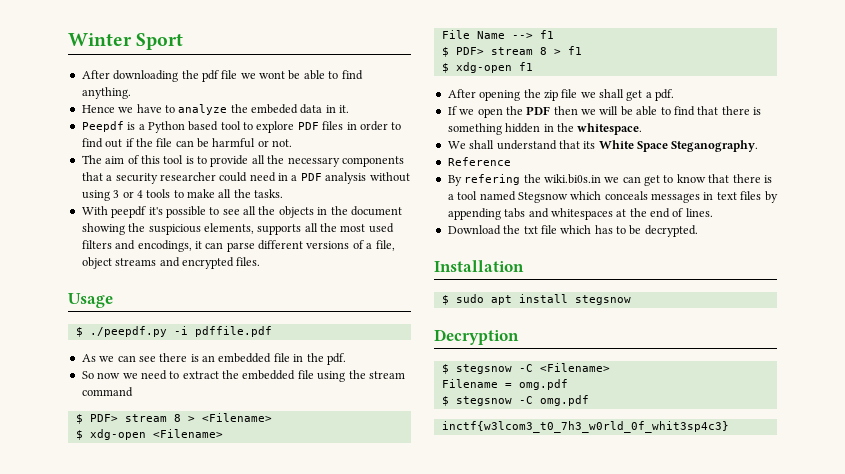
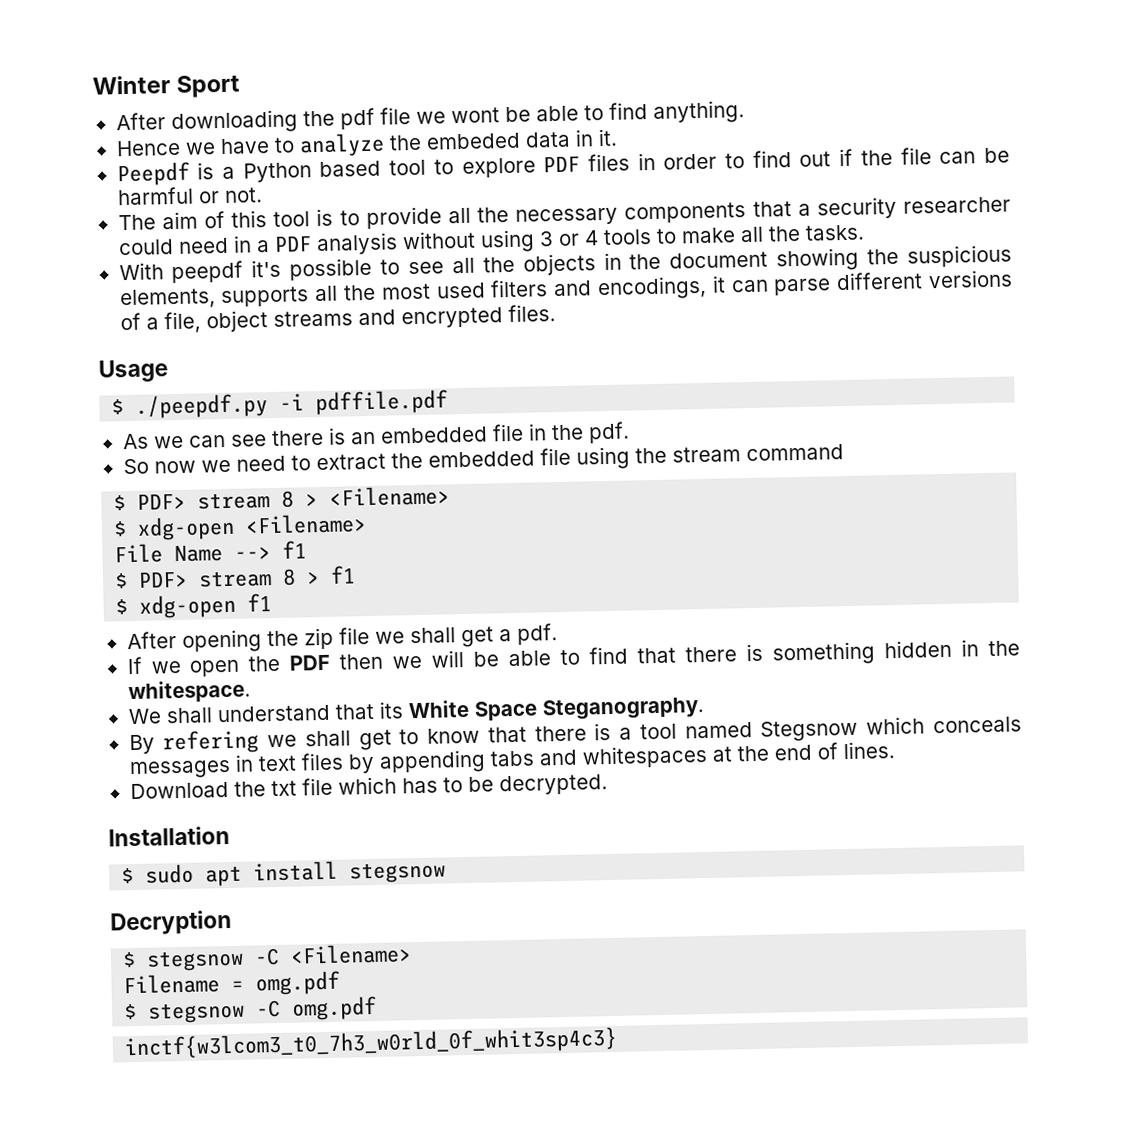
[447,157,511,166] // Reference -> (705, 709) none
[523,174,641,184] the wiki.bi0s.in we can -> [267,730,351,748] we shall

